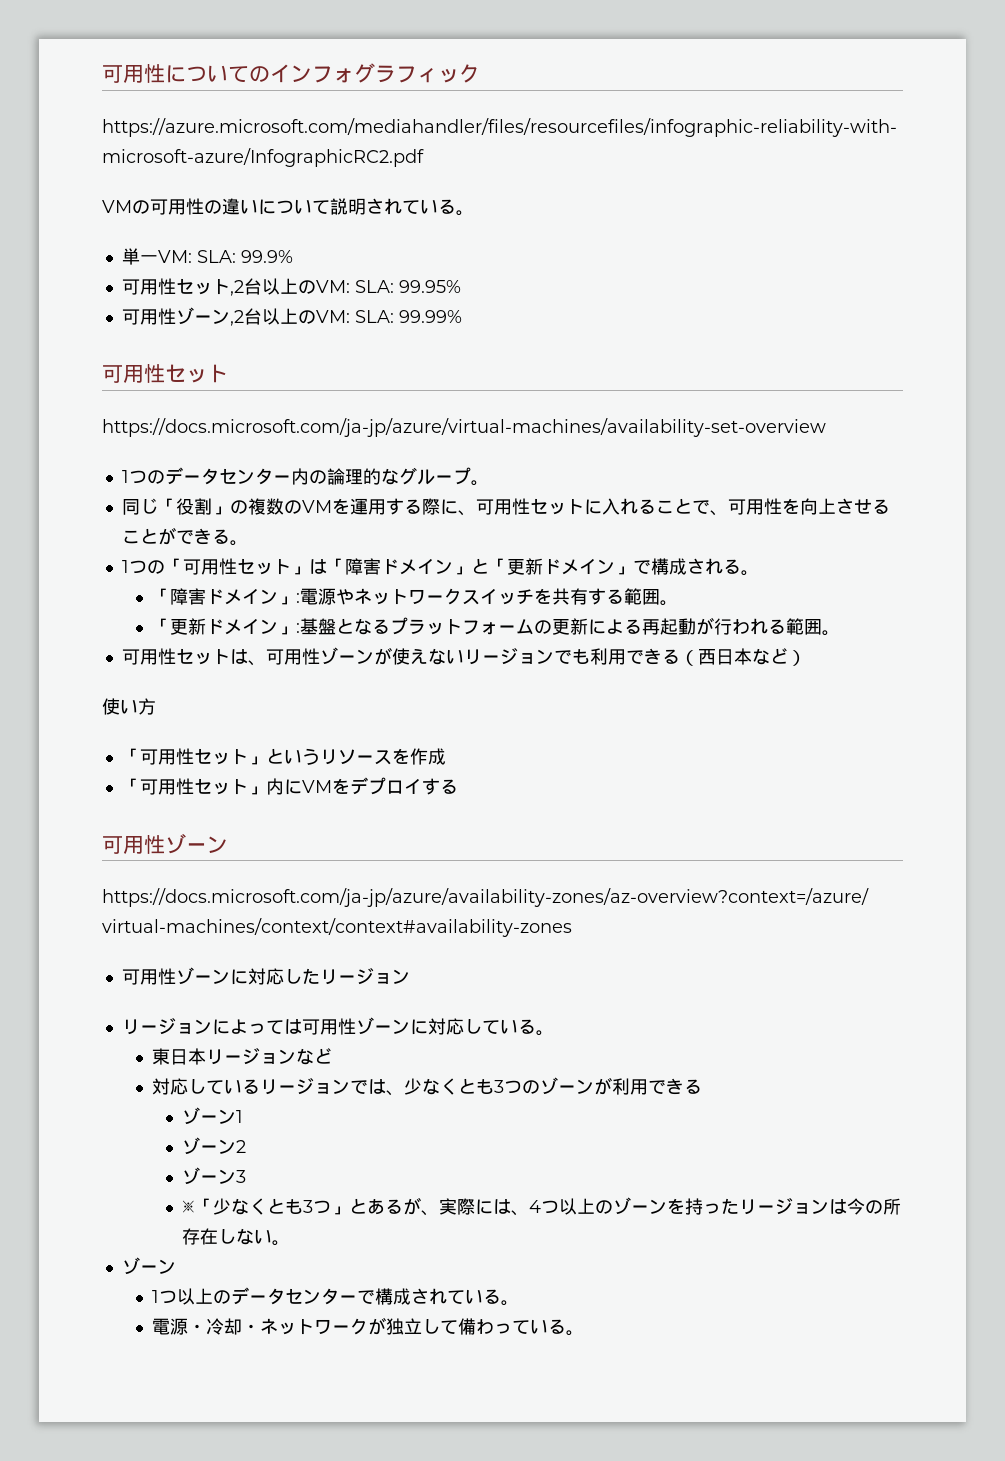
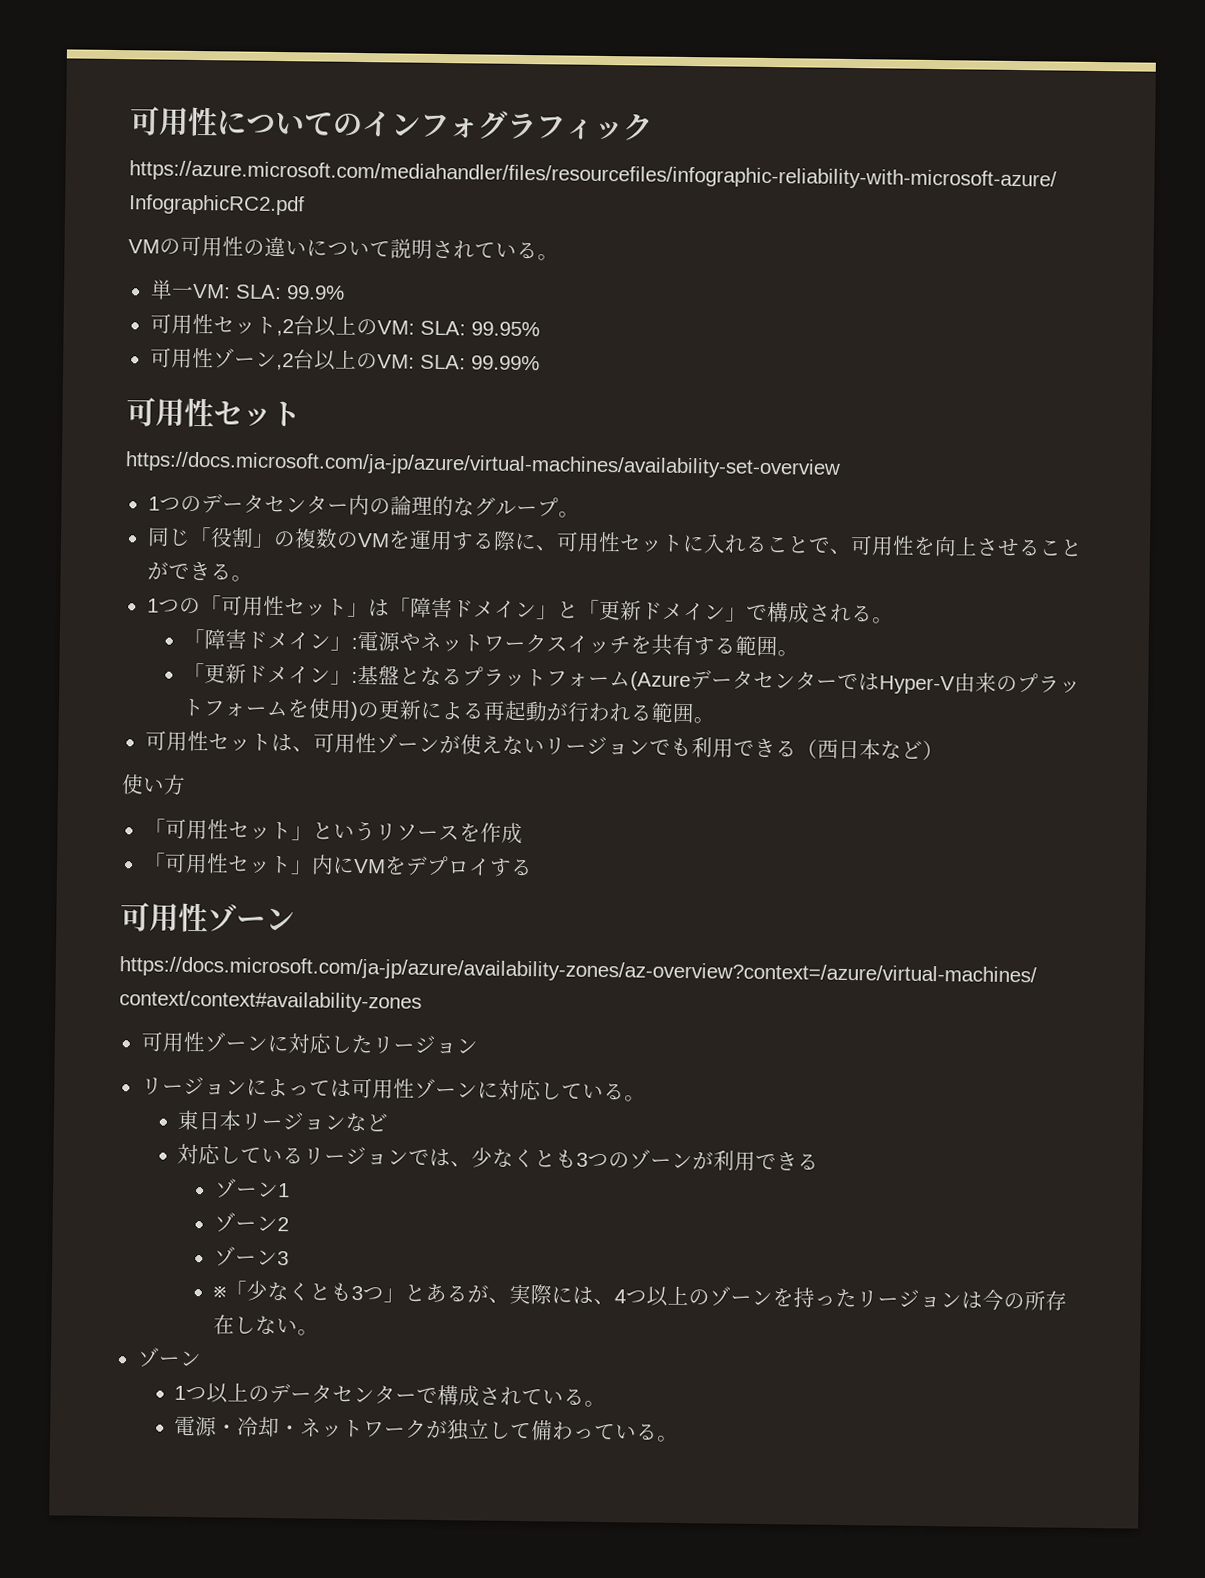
(534, 627) none -> [630,669,1082,695] [182,698,360,722] (AzureデータセンターではHyper-V由来のプラットフォームを使用)

